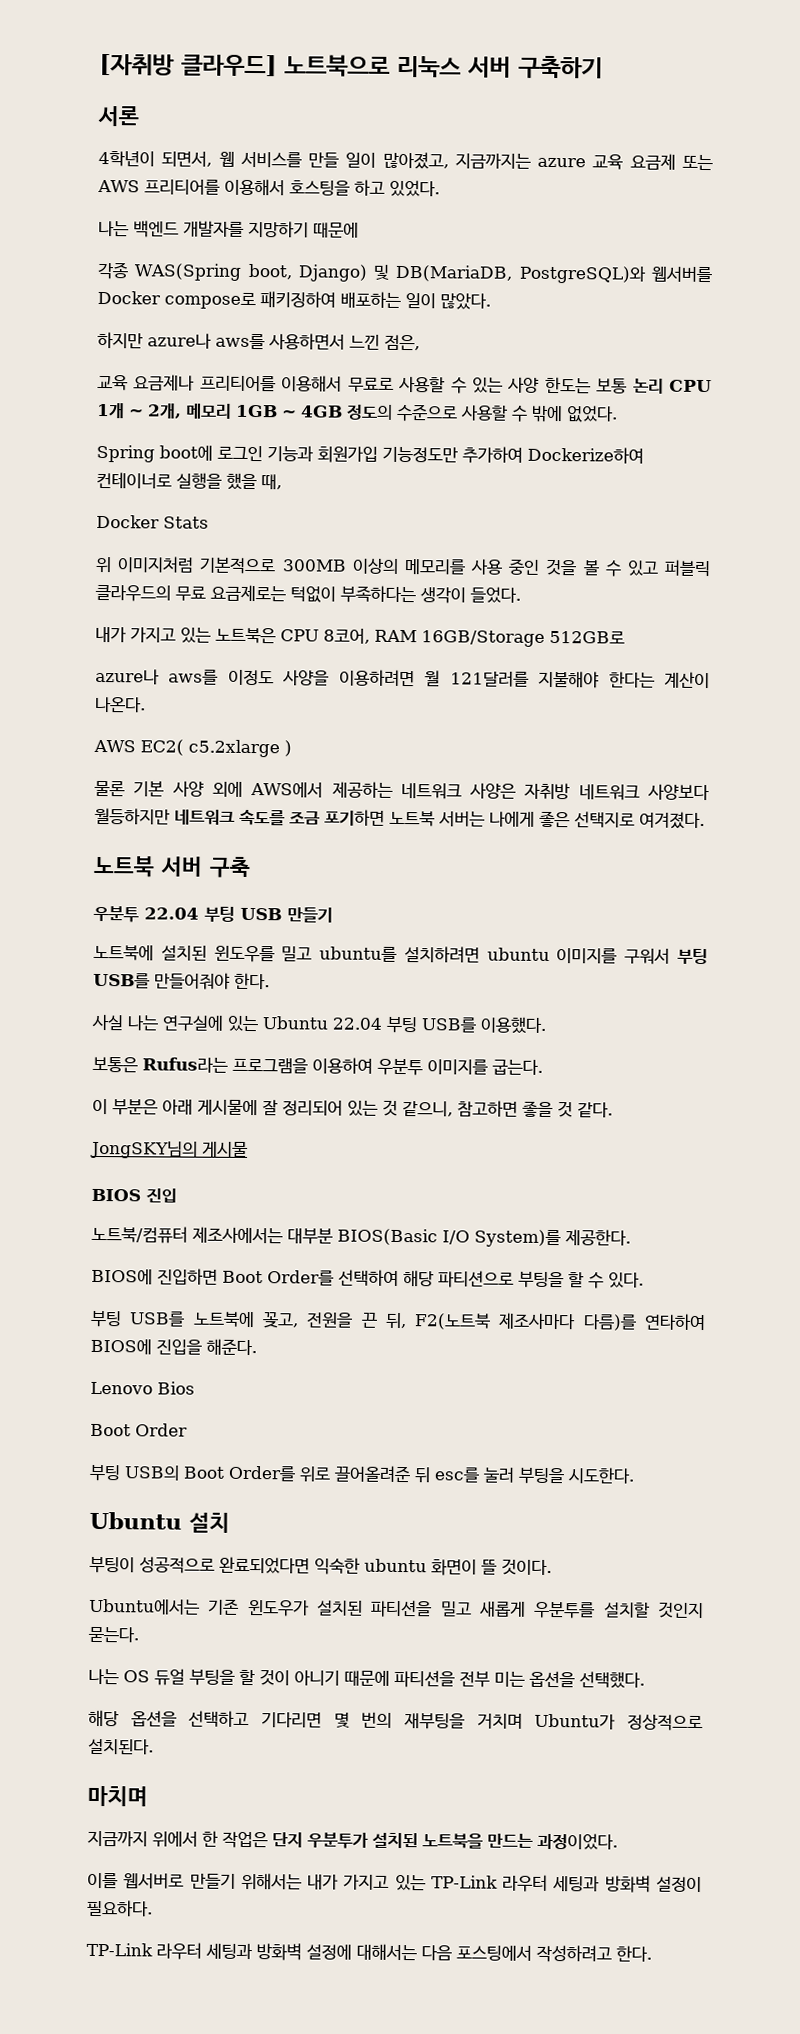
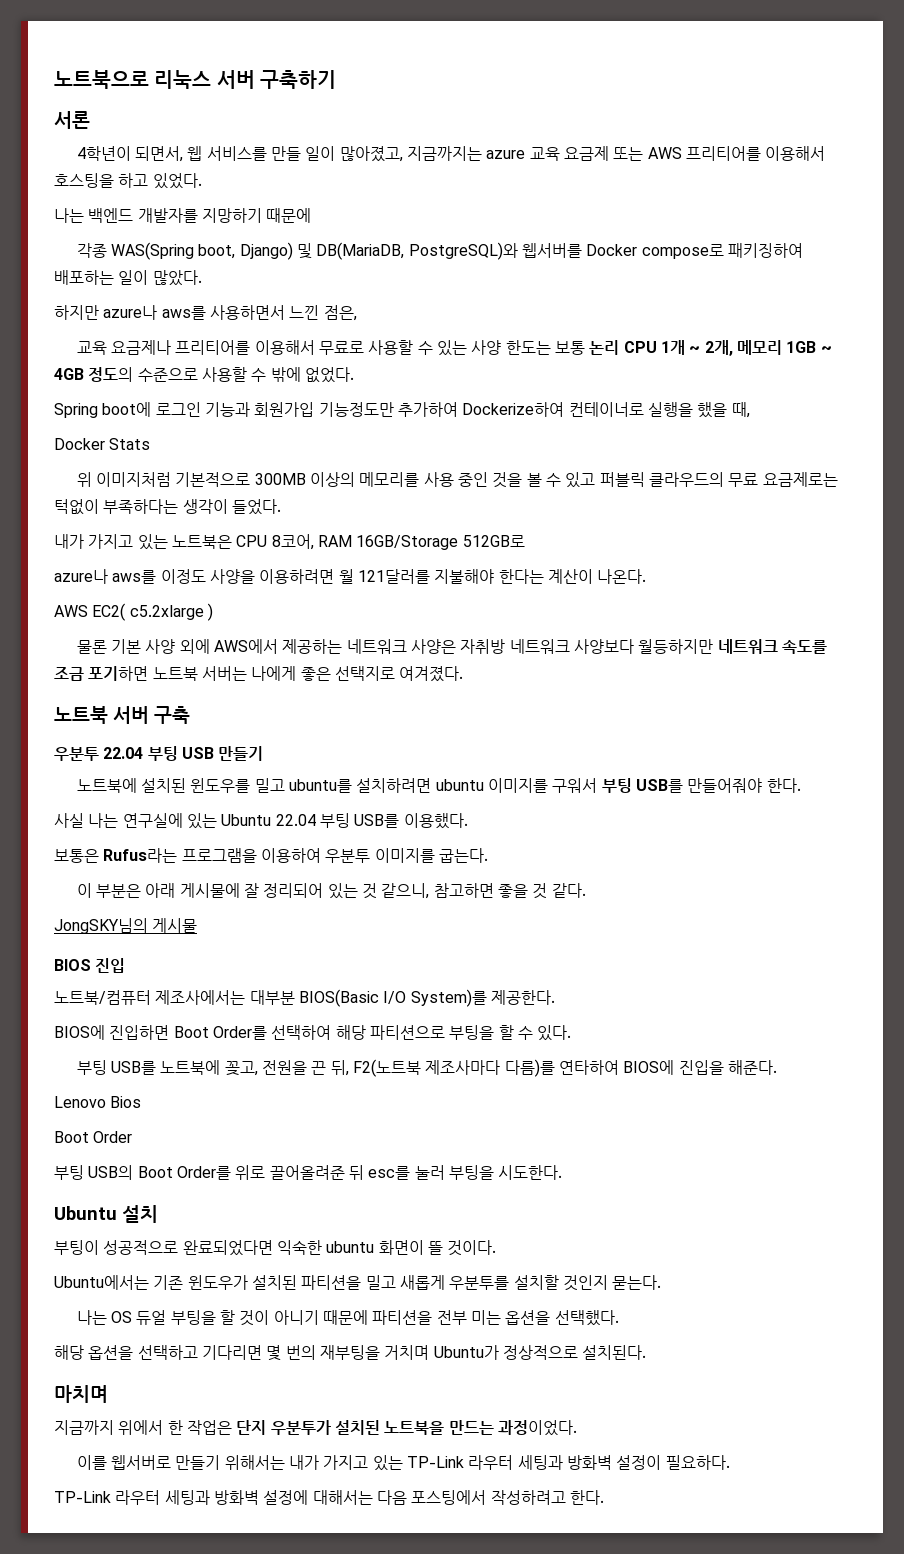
[99,53,277,77] [자취방 클라우드] -> (54, 79) none

